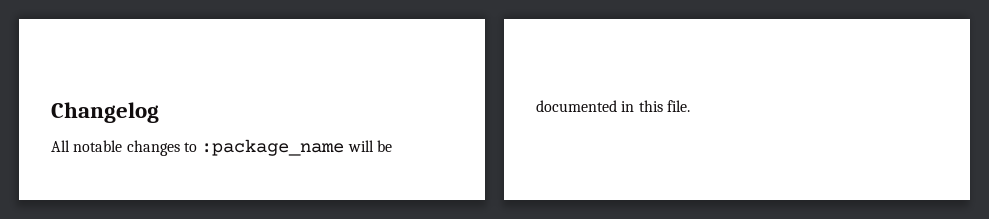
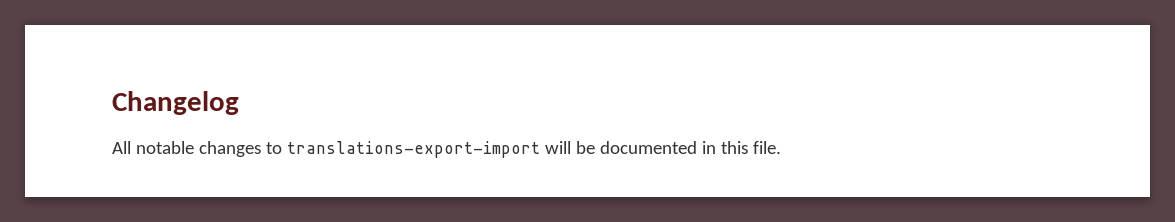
[201,139,345,156] :package_name -> [286,141,540,158] translations-export-import

